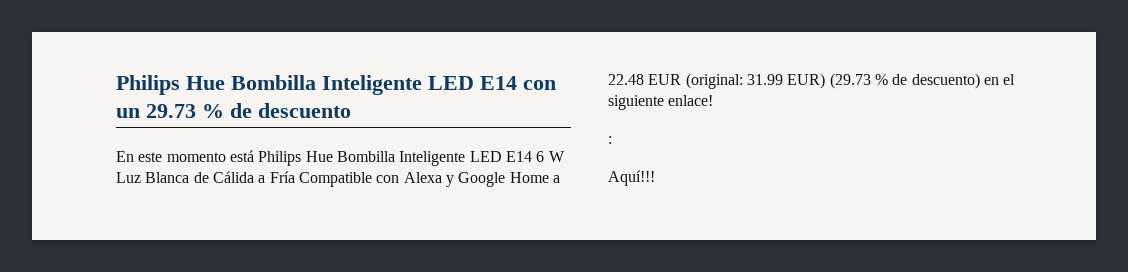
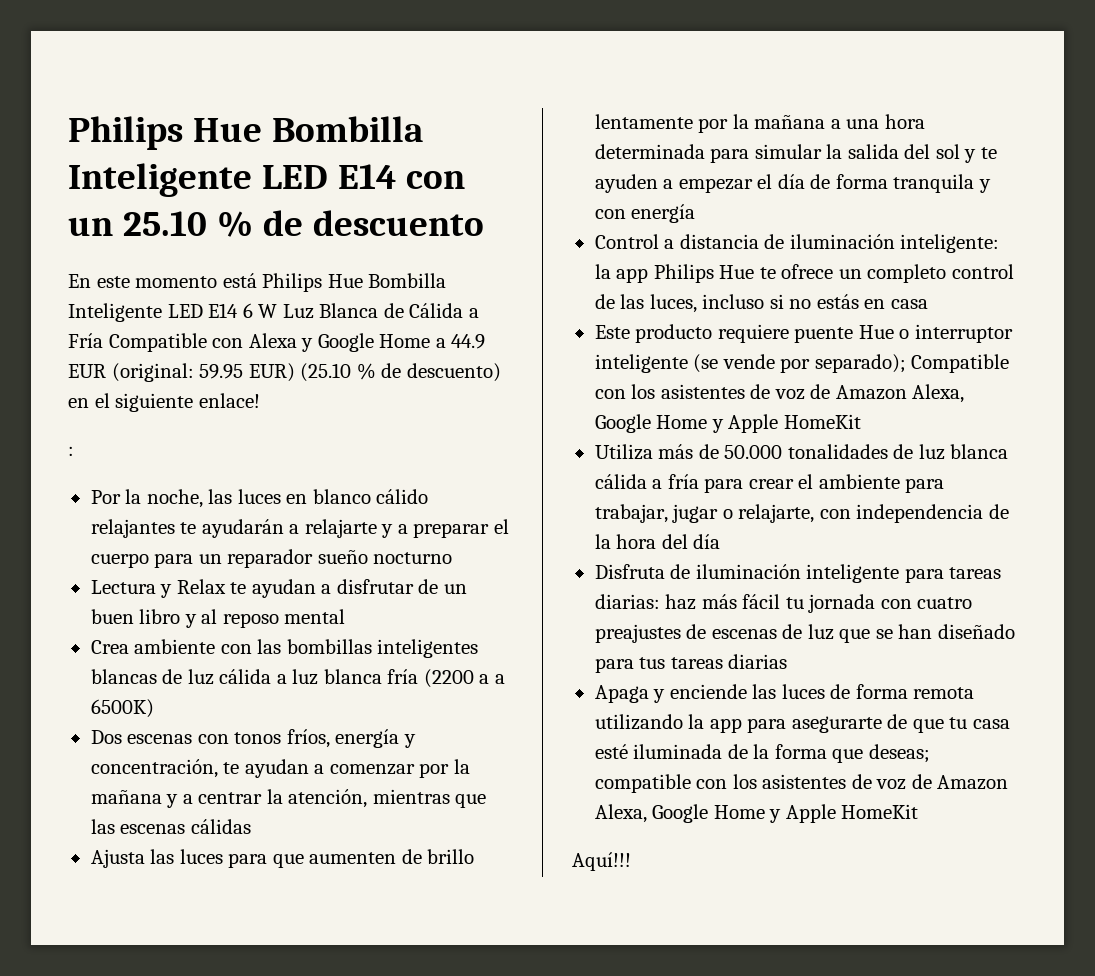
[146,104,196,118] 29.73 -> [122,211,207,236] 25.10
[608,74,644,85] 22.48 -> [451,334,486,349] 44.9
[746,73,871,89] 31.99 EUR) (29.73 -> [199,363,352,382] 59.95 EUR) (25.10
(612, 140) none -> [90,489,429,508] [90,519,509,538] [90,549,453,568] [90,579,467,598] [90,609,346,628] [90,639,479,658] [90,669,505,688] [90,699,154,718] [90,729,416,748] [90,759,470,778] [90,789,487,808] [90,819,251,834] [90,849,475,868] [594,114,925,133] [594,144,997,163] [594,174,991,193] [594,204,696,223] [594,234,1000,253] [594,264,1014,283] [594,294,928,313] [594,324,1013,343] [594,354,1010,373] [594,384,965,403] [594,414,861,433] [594,444,1009,460] [594,474,945,493] [594,504,1009,523] [594,534,721,549] [594,564,1002,583] [594,594,973,613] [594,624,1015,643] [594,654,788,673] [594,684,975,703] [594,714,1010,733] [594,744,930,763] [594,774,1009,793] [594,804,919,823] // Por la noche, las luces en blanco cálido relajantes te ayudarán a relajarte y a preparar el cuerpo para un reparador sueño nocturno // Lectura y Relax te ayudan a disfrutar de un buen libro y al reposo mental // Crea ambiente con las bombillas inteligentes blancas de luz cálida a luz blanca fría (2200 a a 6500K) // Dos escenas con tonos fríos, energía y concentración, te ayudan a comenzar por la mañana y a centrar la atención, mientras que las escenas cálidas // Ajusta las luces para que aumenten de brillo lentamente por la mañana a una hora determinada para simular la salida del sol y te ayuden a empezar el día de forma tranquila y con energía // Control a distancia de iluminación inteligente: la app Philips Hue te ofrece un completo control de las luces, incluso si no estás en casa // Este producto requiere puente Hue o interruptor inteligente (se vende por separado); Compatible con los asistentes de voz de Amazon Alexa, Google Home y Apple HomeKit // Utiliza más de 50.000 tonalidades de luz blanca cálida a fría para crear el ambiente para trabajar, jugar o relajarte, con independencia de la hora del día // Disfruta de iluminación inteligente para tareas diarias: haz más fácil tu jornada con cuatro preajustes de escenas de luz que se han diseñado para tus tareas diarias // Apaga y enciende las luces de forma remota utilizando la app para asegurarte de que tu casa esté iluminada de la forma que deseas; compatible con los asistentes de voz de Amazon Alexa, Google Home y Apple HomeKit

